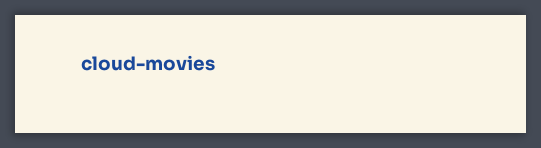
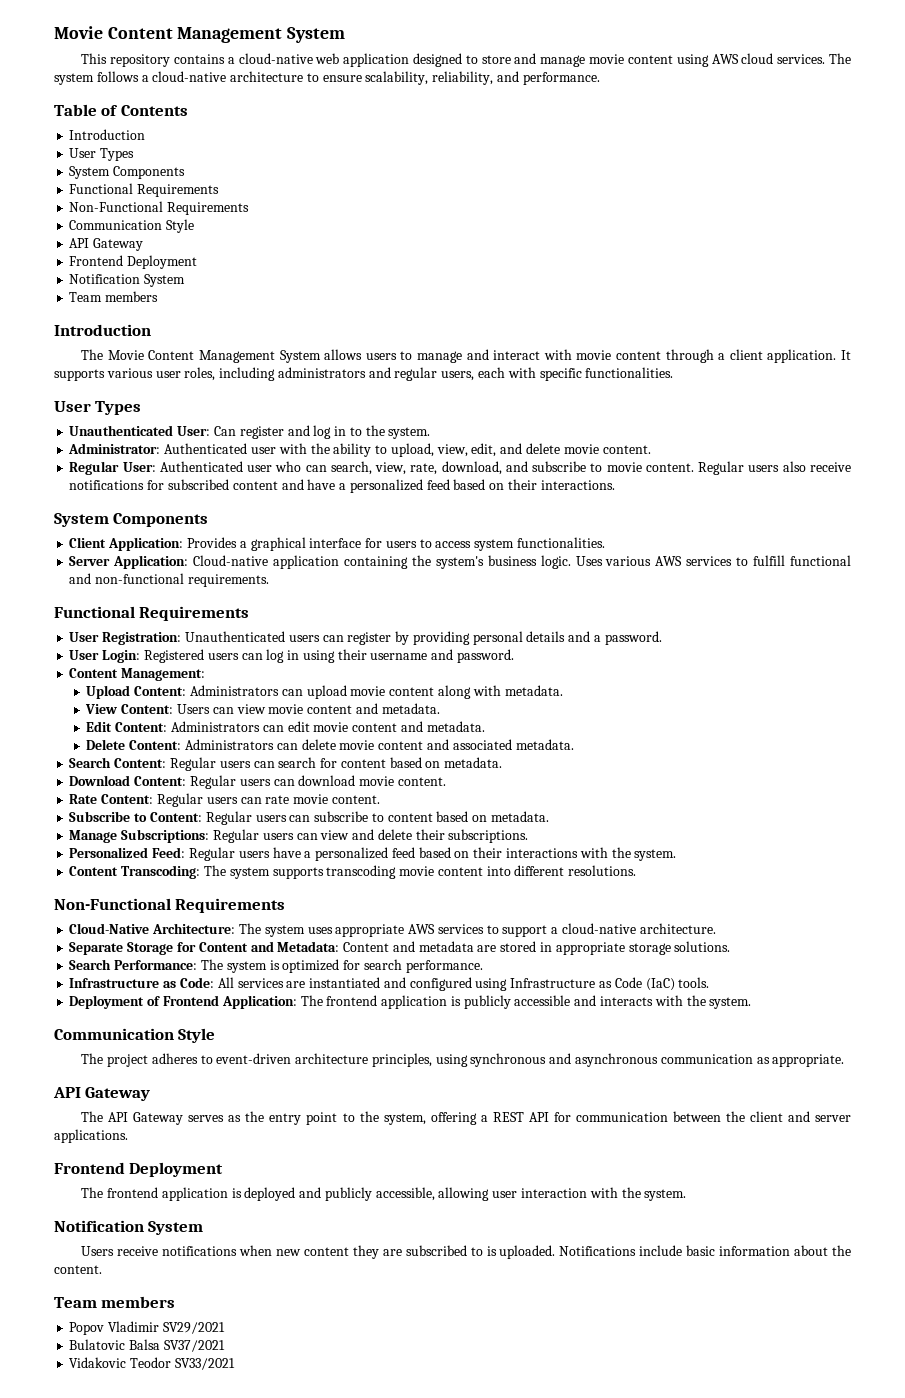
[81,55,215,71] cloud-movies -> [54,26,346,43] [81,53,852,67] [54,71,600,85] [54,104,188,116] [69,129,146,140] [69,148,135,161] [69,166,186,179] [69,183,220,197] [69,201,250,215] [69,219,195,233] [69,238,144,251] [69,255,198,269] [69,274,186,287] [69,291,159,302] [54,324,151,336] [81,349,851,363] [54,367,674,381] [54,401,142,415] [69,425,431,439] [68,443,651,457] [69,461,852,475] [69,479,615,493] [54,513,209,527] [69,537,605,551] [69,555,851,569] [69,573,269,587] [54,606,250,621] [69,631,662,645] [69,649,514,663] [69,668,206,681] [86,685,563,699] [85,703,440,714] [86,721,485,732] [86,739,574,750] [69,757,503,771] [69,775,446,789] [69,793,380,807] [69,811,549,825] [69,829,529,843] [69,847,677,861] [69,865,637,879] [54,898,286,913] [69,923,716,937] [69,941,731,955] [69,959,483,973] [69,977,710,991] [69,995,752,1009] [54,1028,216,1043] [81,1053,845,1067] [53,1087,151,1101] [81,1111,851,1125] [54,1129,128,1143] [54,1162,224,1177] [81,1187,687,1201] [54,1220,204,1235] [81,1245,851,1259] [54,1265,102,1274] [54,1296,176,1308] [69,1321,225,1335] [69,1339,225,1352] [69,1357,235,1370] Movie Content Management System // This repository contains a cloud-native web application designed to store and manage movie content using AWS cloud services. The system follows a cloud-native architecture to ensure scalability, reliability, and performance. // Table of Contents // Introduction // User Types // System Components // Functional Requirements // Non-Functional Requirements // Communication Style // API Gateway // Frontend Deployment // Notification System // Team members // Introduction // The Movie Content Management System allows users to manage and interact with movie content through a client application. It supports various user roles, including administrators and regular users, each with specific functionalities. // User Types // Unauthenticated User: Can register and log in to the system. // Administrator: Authenticated user with the ability to upload, view, edit, and delete movie content. // Regular User: Authenticated user who can search, view, rate, download, and subscribe to movie content. Regular users also receive notifications for subscribed content and have a personalized feed based on their interactions. // System Components // Client Application: Provides a graphical interface for users to access system functionalities. // Server Application: Cloud-native application containing the system's business logic. Uses various AWS services to fulfill functional and non-functional requirements. // Functional Requirements // User Registration: Unauthenticated users can register by providing personal details and a password. // User Login: Registered users can log in using their username and password. // Content Management: // Upload Content: Administrators can upload movie content along with metadata. // View Content: Users can view movie content and metadata. // Edit Content: Administrators can edit movie content and metadata. // Delete Content: Administrators can delete movie content and associated metadata. // Search Content: Regular users can search for content based on metadata. // Download Content: Regular users can download movie content. // Rate Content: Regular users can rate movie content. // Subscribe to Content: Regular users can subscribe to content based on metadata. // Manage Subscriptions: Regular users can view and delete their subscriptions. // Personalized Feed: Regular users have a personalized feed based on their interactions with the system. // Content Transcoding: The system supports transcoding movie content into different resolutions. // Non-Functional Requirements // Cloud-Native Architecture: The system uses appropriate AWS services to support a cloud-native architecture. // Separate Storage for Content and Metadata: Content and metadata are stored in appropriate storage solutions. // Search Performance: The system is optimized for search performance. // Infrastructure as Code: All services are instantiated and configured using Infrastructure as Code (IaC) tools. // Deployment of Frontend Application: The frontend application is publicly accessible and interacts with the system. // Communication Style // The project adheres to event-driven architecture principles, using synchronous and asynchronous communication as appropriate. // API Gateway // The API Gateway serves as the entry point to the system, offering a REST API for communication between the client and server applications. // Frontend Deployment // The frontend application is deployed and publicly accessible, allowing user interaction with the system. // Notification System // Users receive notifications when new content they are subscribed to is uploaded. Notifications include basic information about the content. // Team members // Popov Vladimir SV29/2021 // Bulatovic Balsa SV37/2021 // Vidakovic Teodor SV33/2021

